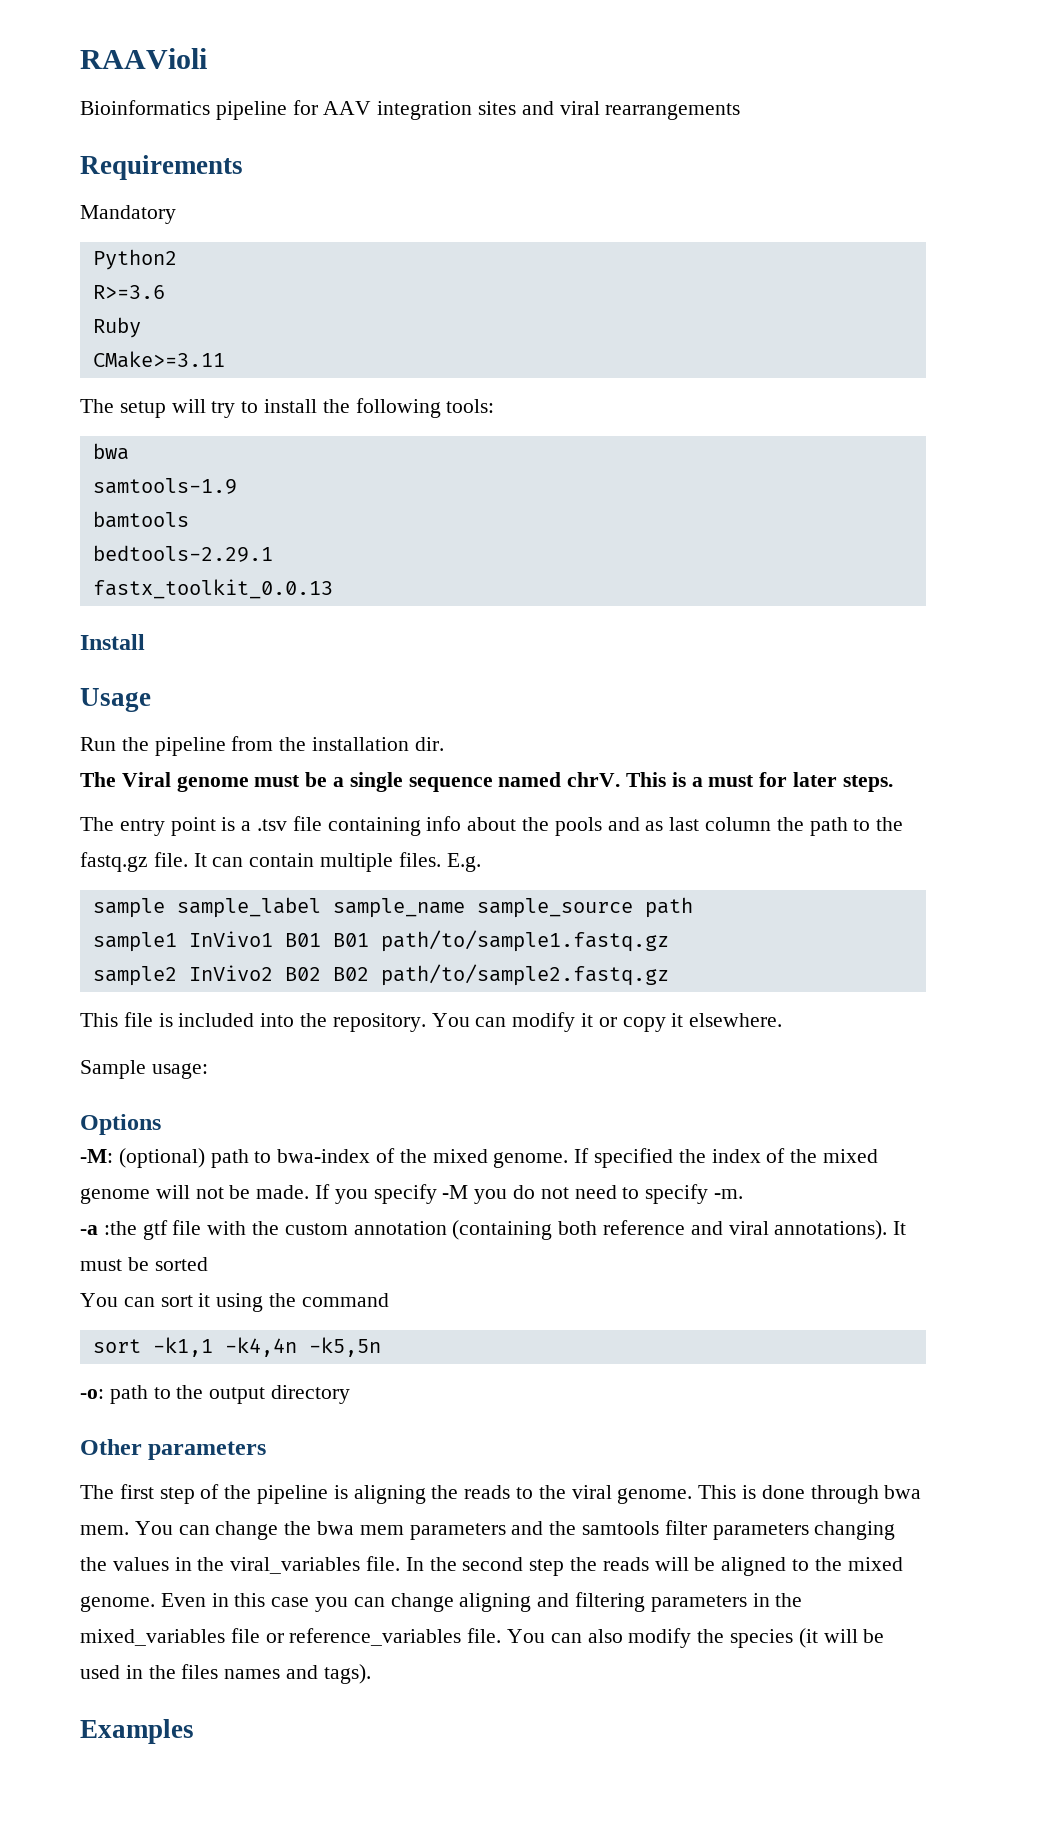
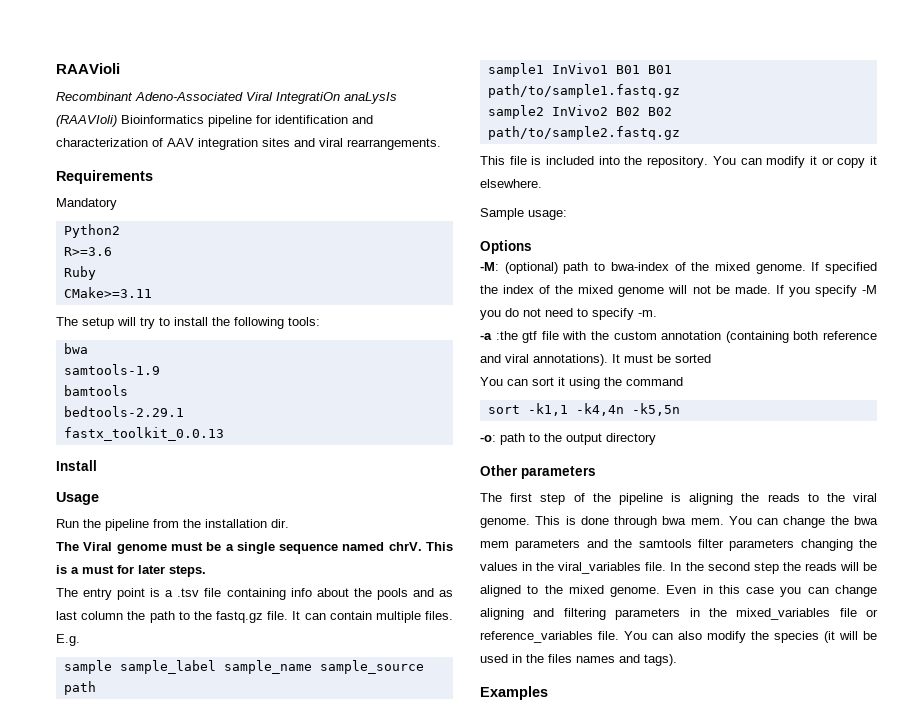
[80,100,318,120] Bioinformatics pipeline for -> [56,92,397,104] [56,115,373,127] [56,138,163,147] Recombinant Adeno-Associated Viral IntegratiOn anaLysIs (RAAVIoli) Bioinformatics pipeline for identification and characterization of
[605,103,741,120] rearrangements -> [347,138,441,150] rearrangements.

